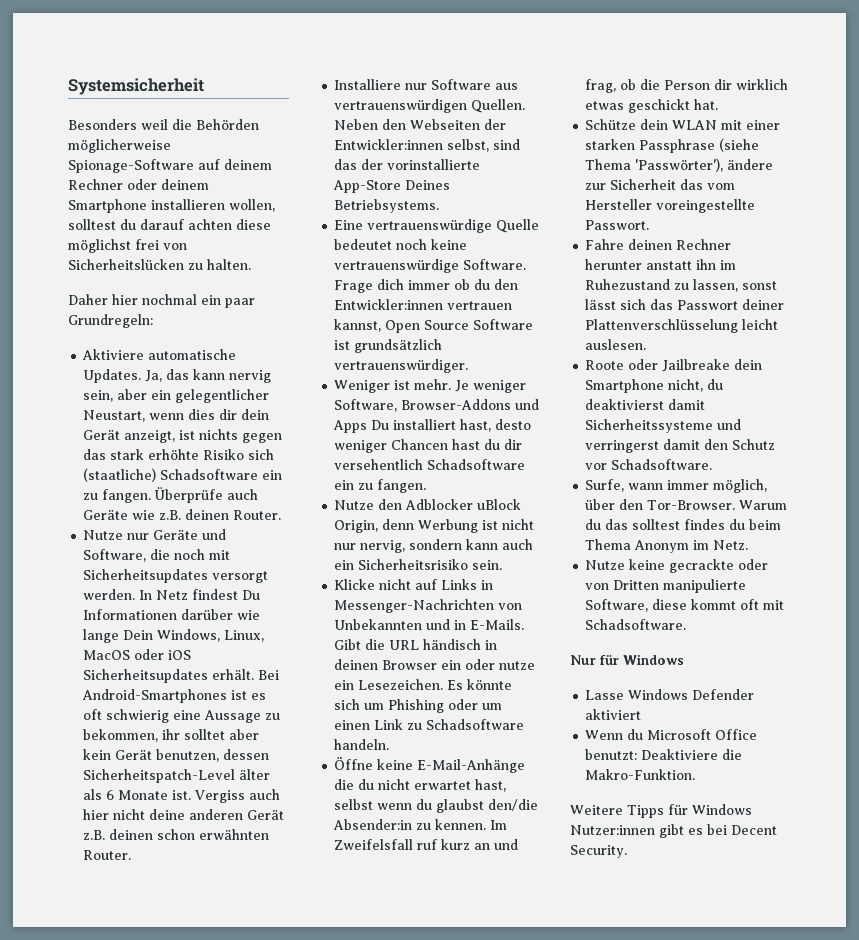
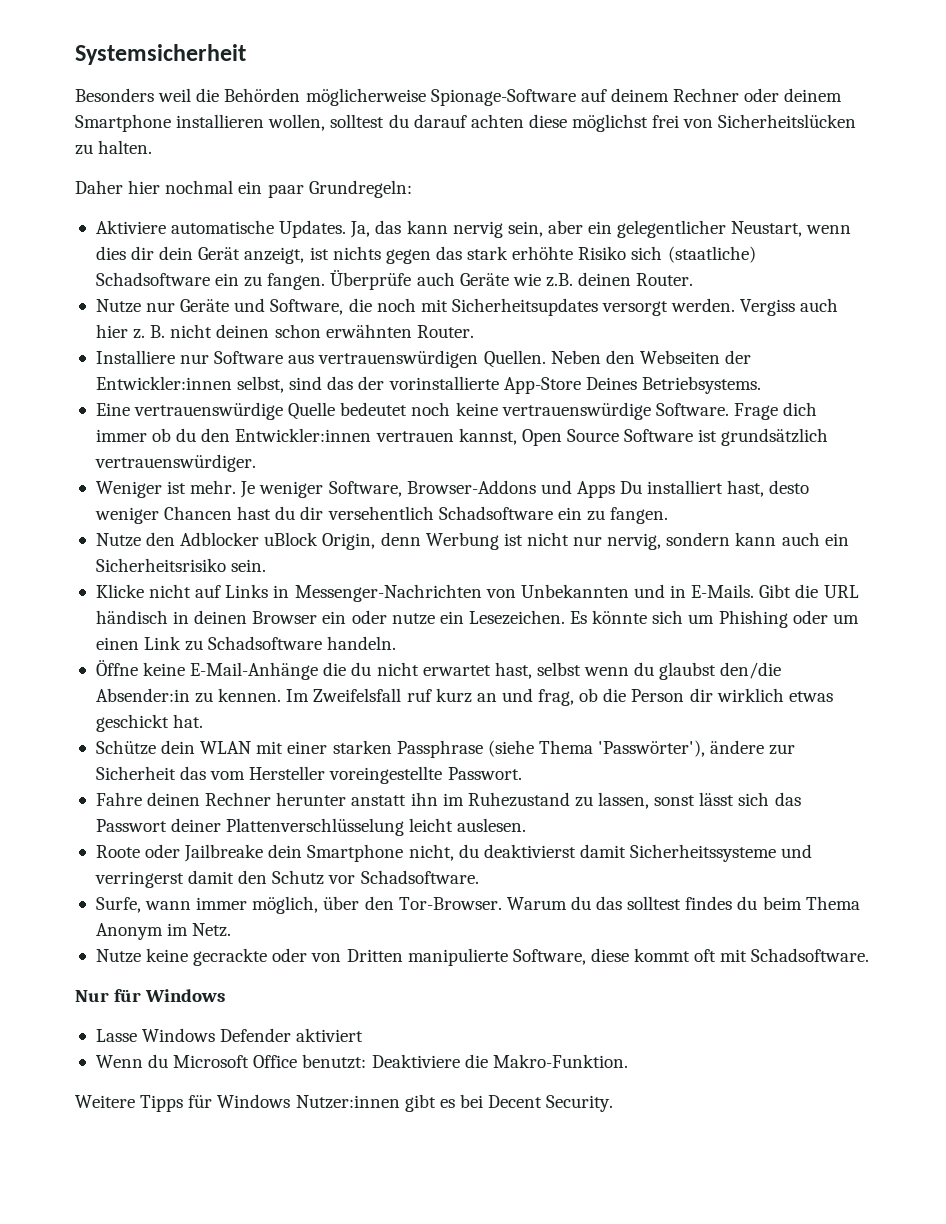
[139,589,261,600] [83,609,261,620] [83,629,265,643] [83,649,192,660] [83,669,280,683] [82,689,267,703] [83,709,281,723] [83,729,260,742] [83,749,270,762] [83,769,271,783] [83,789,281,803] [83,809,285,820] [83,830,106,840] In Netz findest Du Informationen darüber wie lange Dein Windows, Linux, MacOS oder iOS Sicherheitsupdates erhält. Bei Android-Smartphones ist es oft schwierig eine Aussage zu bekommen, ihr solltet aber kein Gerät benutzen, dessen Sicherheitspatch-Level älter als 6 Monate ist. Vergiss auch hier nicht deine anderen Gerät z.B. -> [740,298,839,316] [95,324,213,339] Vergiss auch hier z. B. nicht

